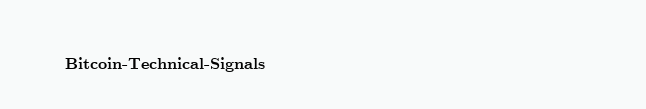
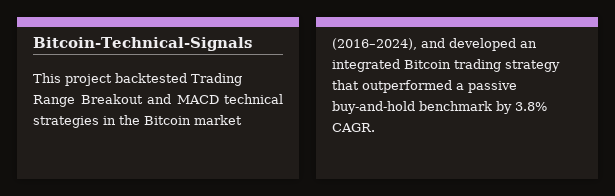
(265, 64) none -> [33,73,242,86] [33,94,283,107] [33,115,242,128] [332,38,537,51] [332,59,560,72] [332,80,517,93] [332,101,547,114] [332,123,375,132] // This project backtested Trading Range Breakout and MACD technical strategies in the Bitcoin market (2016–2024), and developed an integrated Bitcoin trading strategy that outperformed a passive buy-and-hold benchmark by 3.8% CAGR.

